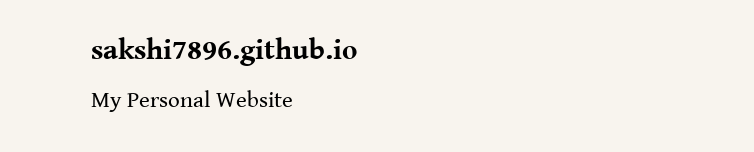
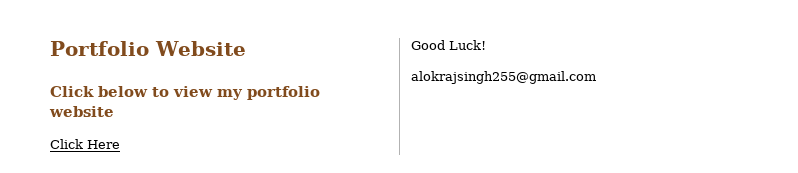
[91,37,357,66] [91,90,294,112] sakshi7896.github.io // My Personal Website -> [50,41,246,56] [50,86,320,100] [49,106,114,117] [50,139,120,149] [411,40,486,50] [411,71,596,84] Portfolio Website // Click below to view my portfolio website // Click Here // Good Luck! // alokrajsingh255@gmail.com

